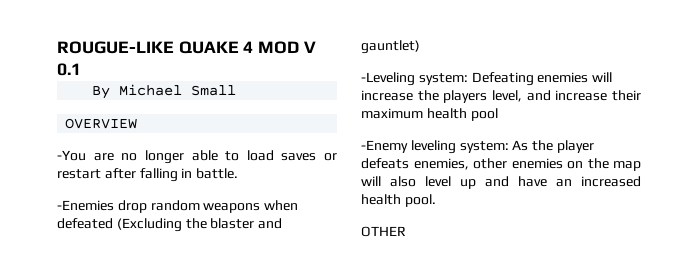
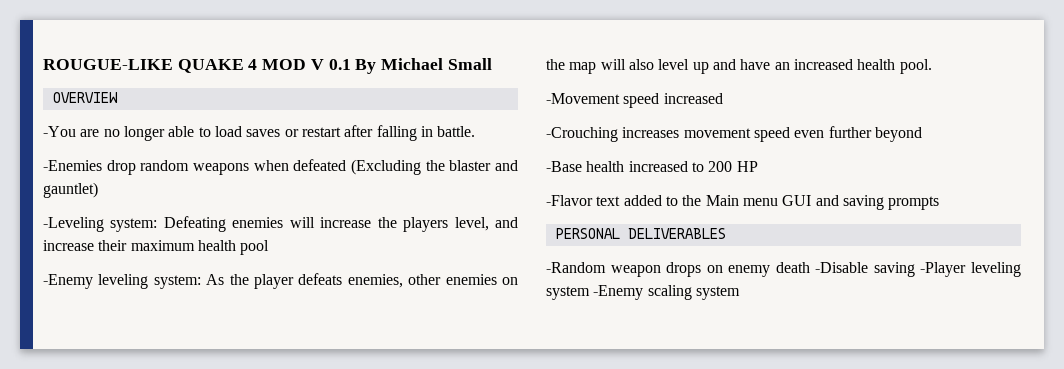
(81, 69) // -> (351, 64) none
[361,226,406,237] OTHER -> [546,93,723,108] [546,126,922,142] [546,161,758,172] [546,195,940,210] [555,228,726,239] [546,262,1021,277] [546,285,740,300] -Movement speed increased // -Crouching increases movement speed even further beyond // -Base health increased to 200 HP // -Flavor text added to the Main menu GUI and saving prompts // PERSONAL DELIVERABLES // -Random weapon drops on enemy death -Disable saving -Player leveling system -Enemy scaling system

